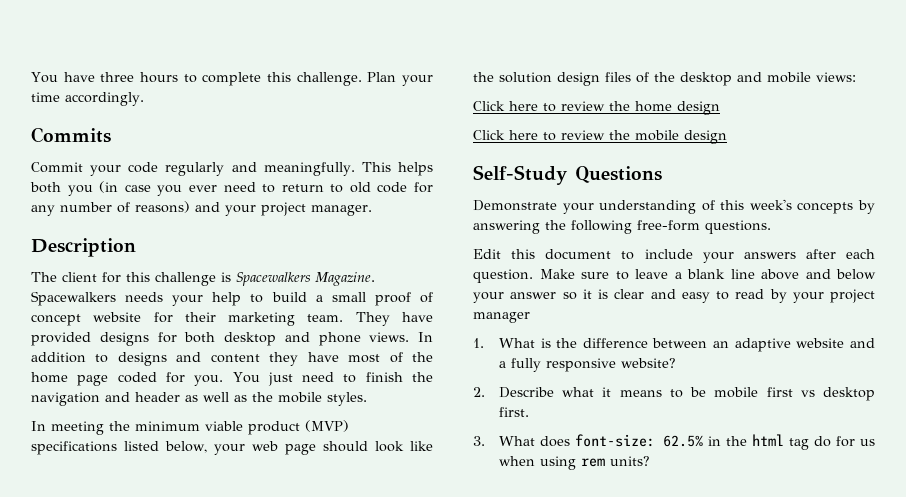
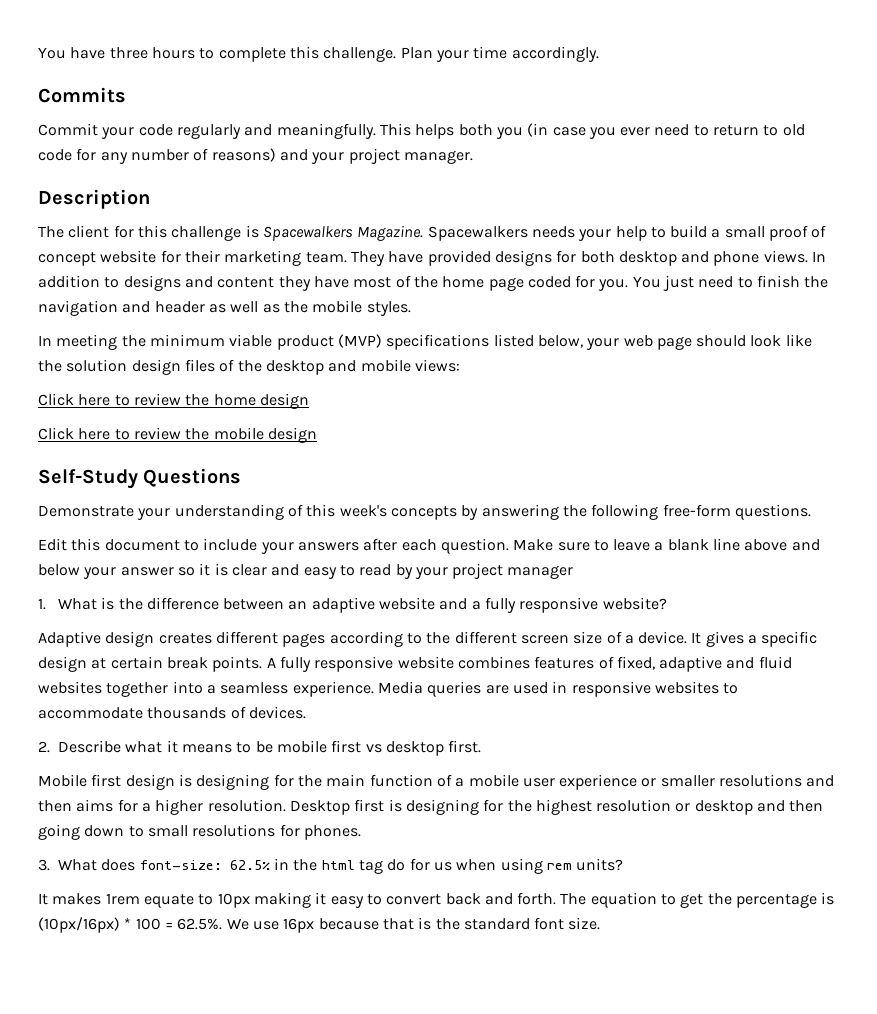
(676, 363) none -> [38,631,818,647] [38,656,792,672] [38,681,739,697] [38,706,306,719] // Adaptive design creates different pages according to the different screen size of a device. It gives a specific design at certain break points. A fully responsive website combines features of fixed, adaptive and fluid websites together into a seamless experience. Media queries are used in responsive websites to accommodate thousands of devices.
(529, 412) none -> [38,774,835,790] [38,799,824,815] [38,824,361,840] // Mobile first design is designing for the main function of a mobile user experience or smaller resolutions and then aims for a higher resolution. Desktop first is designing for the highest resolution or desktop and then going down to small resolutions for phones.
(650, 461) none -> [38,892,835,908] [38,917,601,933] // It makes 1rem equate to 10px making it easy to convert back and forth. The equation to get the percentage is (10px/16px) * 100 = 62.5%. We use 16px because that is the standard font size.

